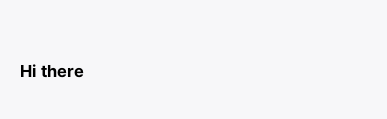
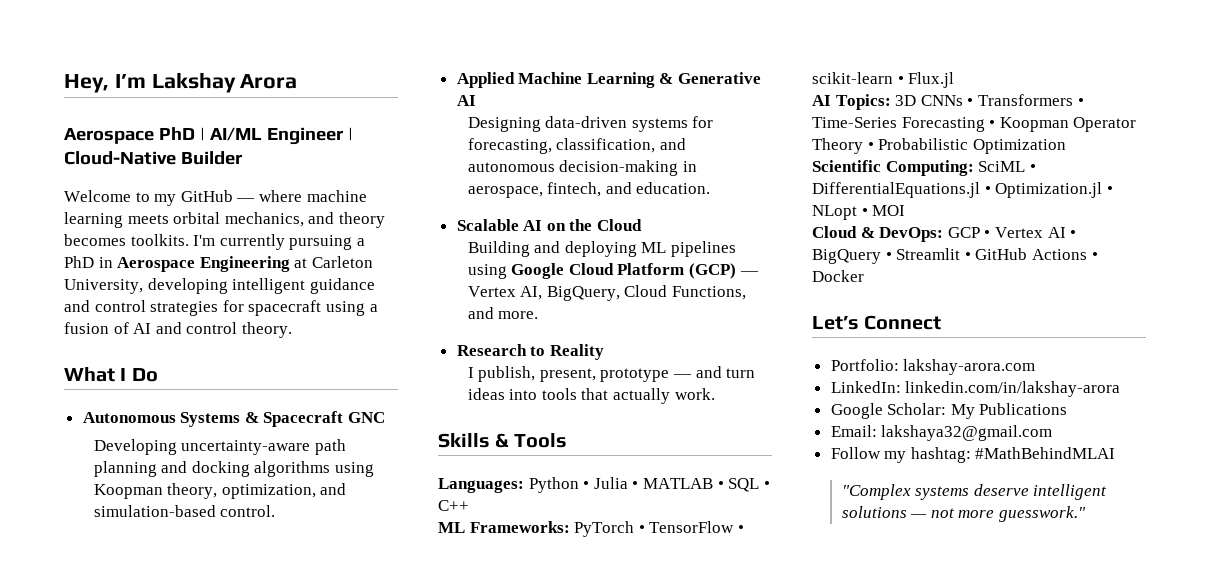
[20,64,84,78] Hi there -> [64,72,298,93] [64,127,353,145] [64,151,243,165] [64,190,367,206] [64,212,385,228] [64,234,365,250] [64,256,373,272] [64,278,375,294] [64,300,378,316] [64,322,292,338] [64,367,158,382] [82,411,386,427] [93,439,346,455] [93,461,374,477] [93,483,347,499] [93,505,276,517] [456,72,762,88] [456,95,476,106] [467,116,714,132] [467,138,686,154] [467,160,697,176] [467,182,711,198] [456,219,643,231] [467,241,736,257] [467,263,759,279] [467,285,746,301] [467,307,539,319] [456,344,604,360] [467,366,756,382] [467,388,715,404] [438,433,567,448] [438,477,770,493] [438,500,469,511] [438,521,744,537] [812,72,955,88] [812,94,1084,110] [812,117,1137,132] [812,138,1066,154] [812,160,1036,176] [812,182,1113,198] [812,205,906,220] [812,226,1077,242] [812,248,1098,264] [812,270,864,282] [812,315,942,330] [830,359,1036,375] [830,381,1121,397] [830,403,1068,419] [830,425,1053,441] [830,447,1116,463] [841,484,1108,500] [841,506,1086,522] Hey, I’m Lakshay Arora // Aerospace PhD | AI/ML Engineer | Cloud-Native Builder // Welcome to my GitHub — where machine learning meets orbital mechanics, and theory becomes toolkits. I'm currently pursuing a PhD in Aerospace Engineering at Carleton University, developing intelligent guidance and control strategies for spacecraft using a fusion of AI and control theory. // What I Do // Autonomous Systems & Spacecraft GNC // Developing uncertainty-aware path planning and docking algorithms using Koopman theory, optimization, and simulation-based control. // Applied Machine Learning & Generative AI // Designing data-driven systems for forecasting, classification, and autonomous decision-making in aerospace, fintech, and education. // Scalable AI on the Cloud // Building and deploying ML pipelines using Google Cloud Platform (GCP) — Vertex AI, BigQuery, Cloud Functions, and more. // Research to Reality // I publish, present, prototype — and turn ideas into tools that actually work. // Skills & Tools // Languages: Python • Julia • MATLAB • SQL • C++ // ML Frameworks: PyTorch • TensorFlow • scikit-learn • Flux.jl // AI Topics: 3D CNNs • Transformers • Time-Series Forecasting • Koopman Operator Theory • Probabilistic Optimization // Scientific Computing: SciML • DifferentialEquations.jl • Optimization.jl • NLopt • MOI // Cloud & DevOps: GCP • Vertex AI • BigQuery • Streamlit • GitHub Actions • Docker // Let’s Connect // Portfolio: lakshay-arora.com // LinkedIn: linkedin.com/in/lakshay-arora // Google Scholar: My Publications // Email: lakshaya32@gmail.com // Follow my hashtag: #MathBehindMLAI // "Complex systems deserve intelligent solutions — not more guesswork."

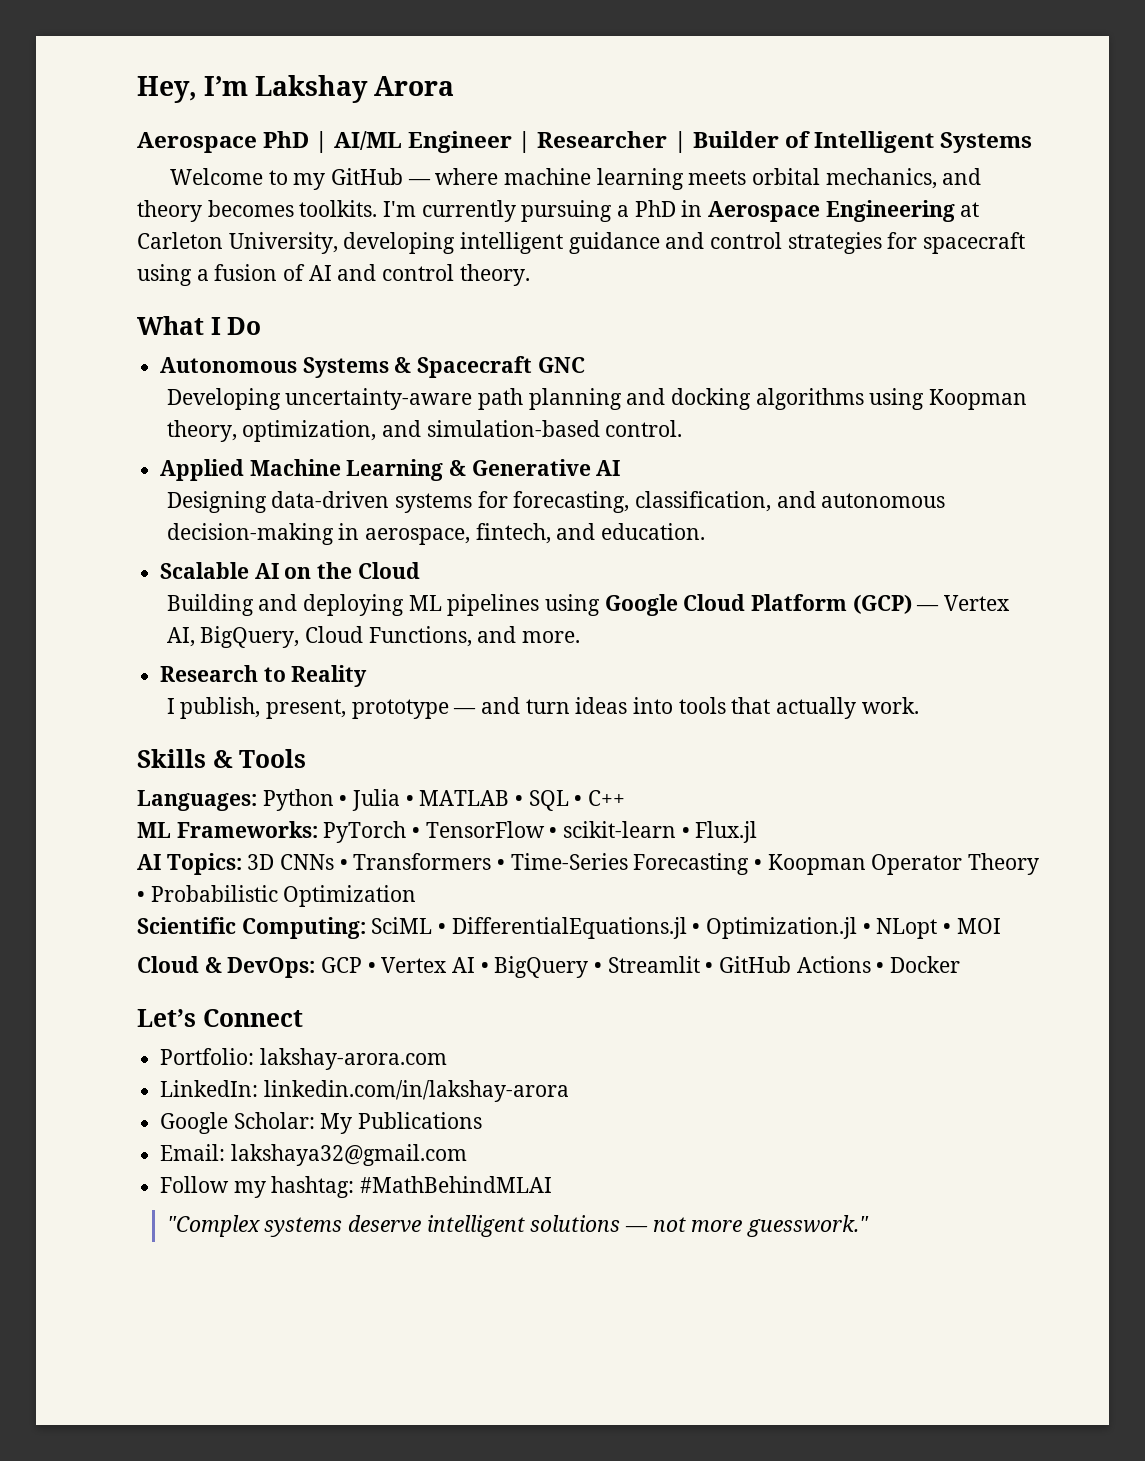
[64,151,176,165] Cloud-Native -> [537,131,687,153] Researcher |
(243, 158) none -> [784,131,1032,153] of Intelligent Systems

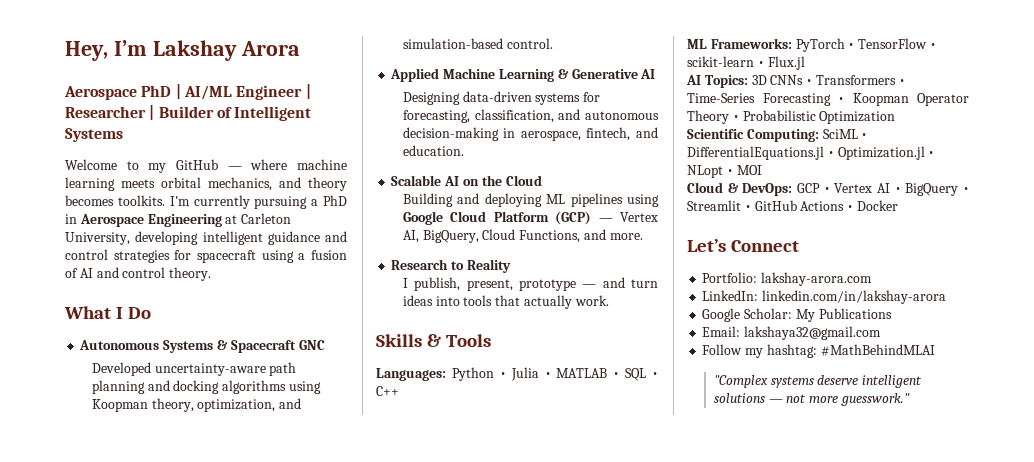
[166,388,281,410] Developing -> [91,362,151,376] Developed

